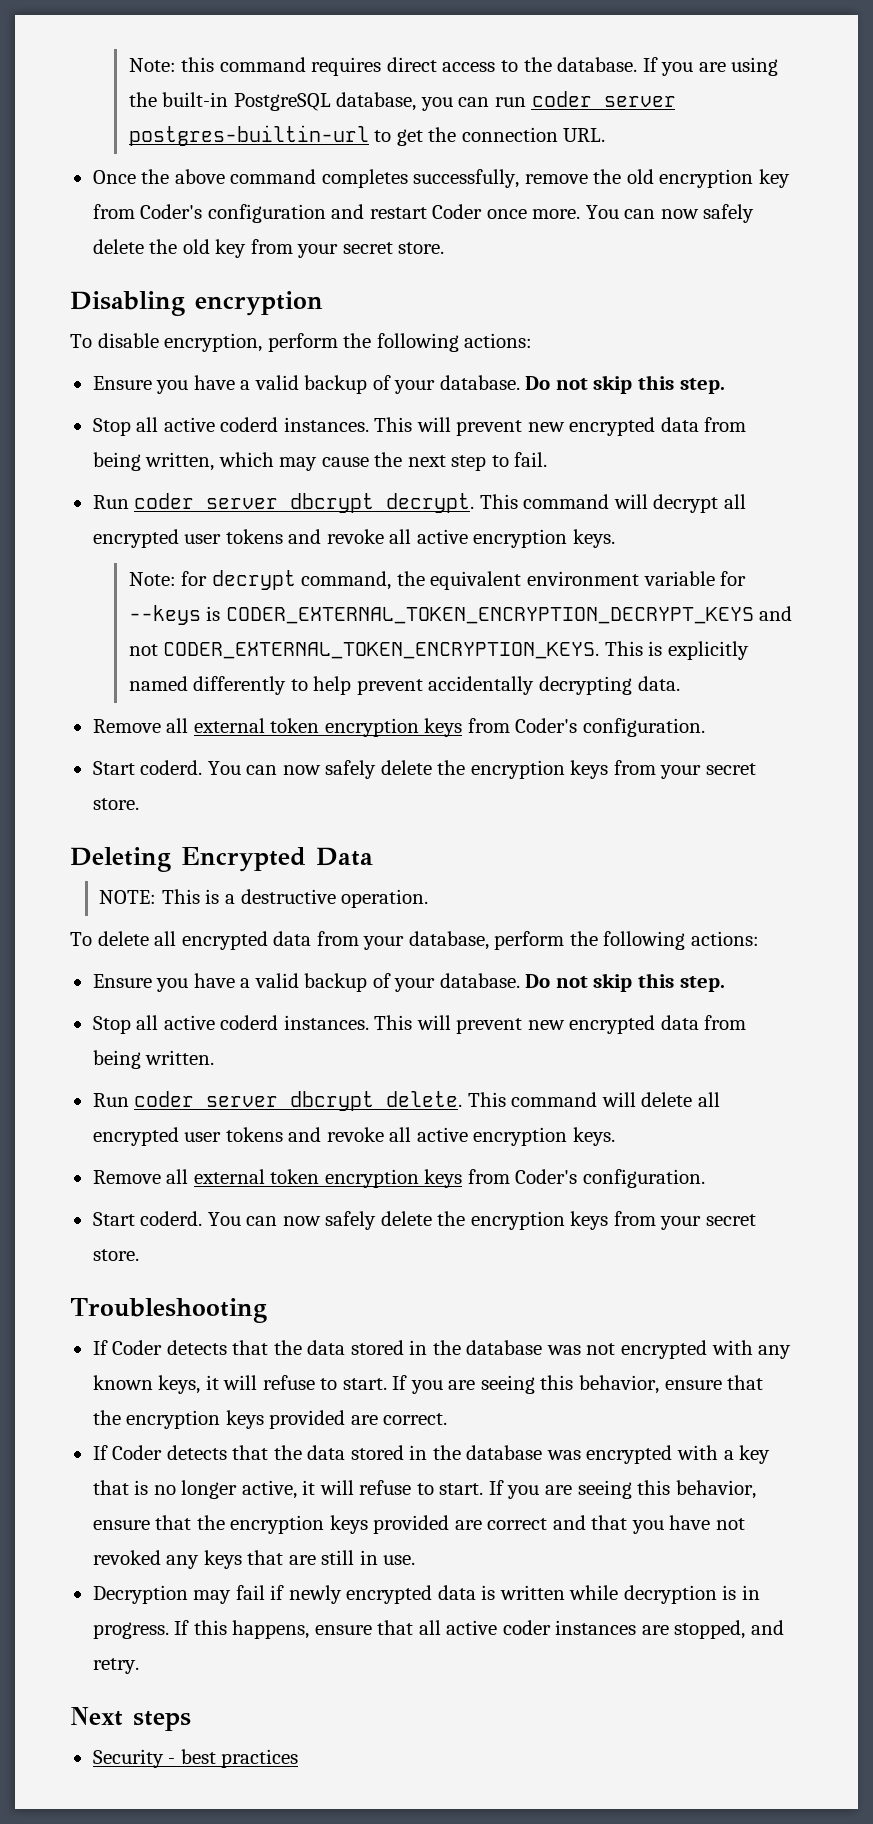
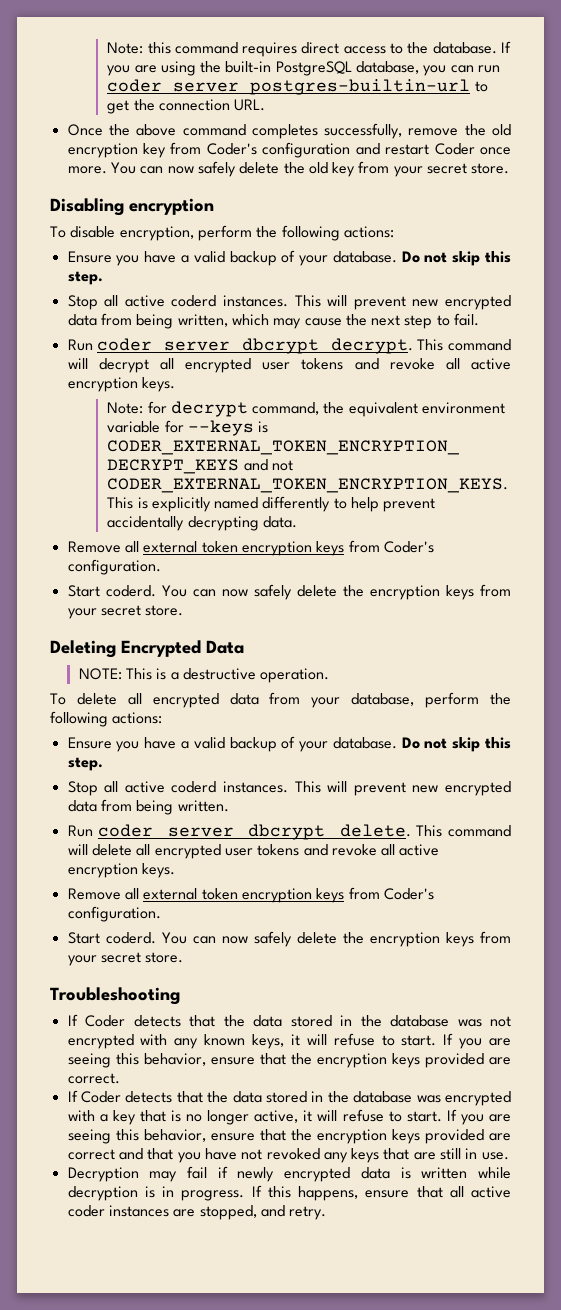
[70,1707,191,1731] [92,1749,299,1768] // Next steps // Security - best practices -> (327, 1213) none

